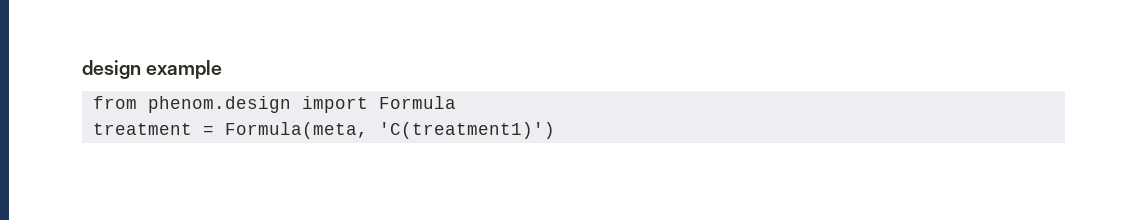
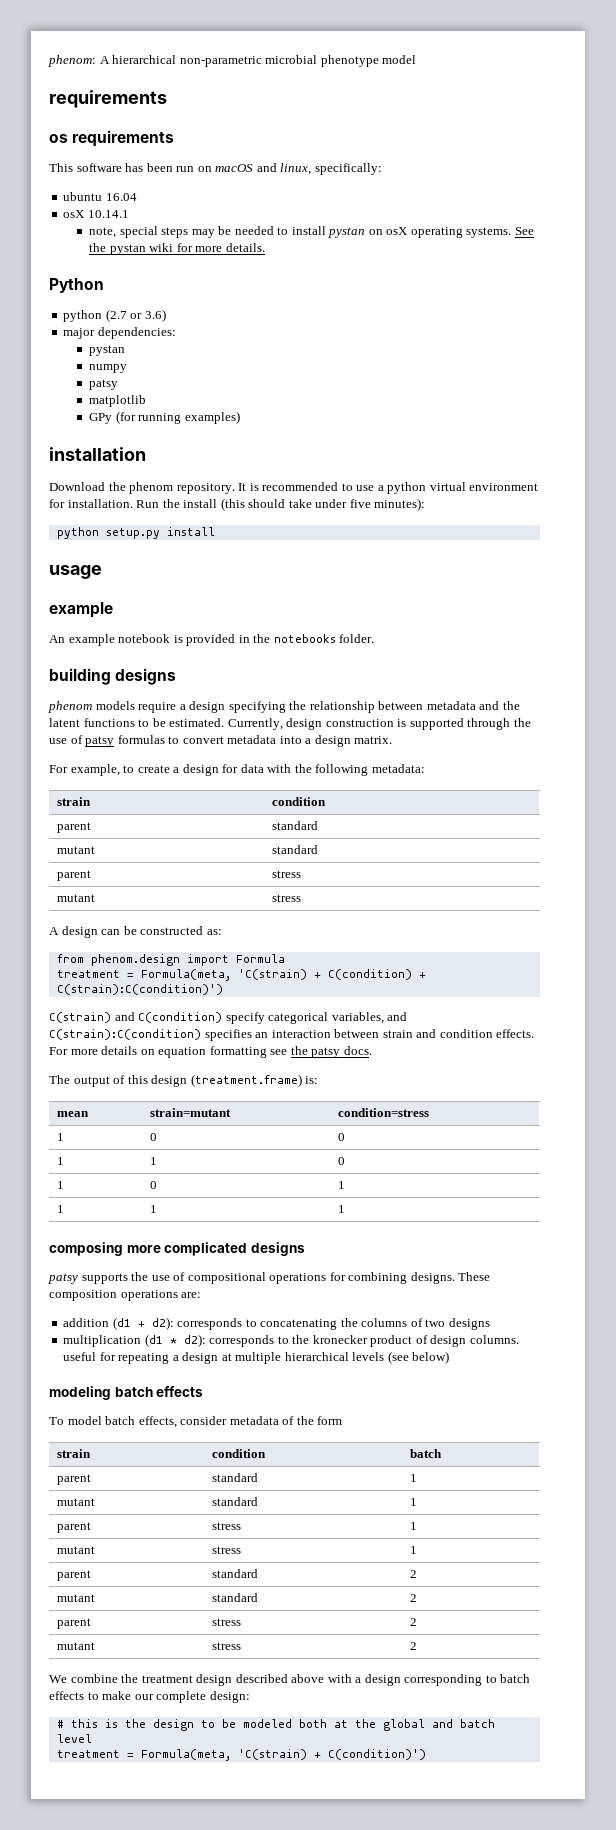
[82,60,223,79] design example -> [48,55,417,67] [49,90,167,108] [49,130,175,147] [49,163,382,175] [63,192,137,201] [63,210,129,218] [89,226,534,238] [89,243,265,255] [49,278,104,293] [63,309,166,322] [63,327,176,339] [89,345,126,356] [89,364,128,373] [89,379,119,390] [89,395,147,407] [89,411,240,424] [49,447,146,461] [49,482,539,494] [49,498,426,511] [56,527,215,539] [49,565,102,579] [49,602,113,618] [49,634,375,646] [49,668,177,685] [48,701,520,713] [49,718,531,730] [49,735,393,747] [49,764,425,776] [57,797,92,806] [272,797,327,806] [57,822,92,833] [272,821,319,830] [57,846,96,854] [272,845,319,854] [57,870,92,881] [272,870,302,878] [57,894,96,902] [272,894,302,902] [49,926,222,938] phenom: A hierarchical non-parametric microbial phenotype model // requirements // os requirements // This software has been run on macOS and linux, specifically: // ubuntu 16.04 // osX 10.14.1 // note, special steps may be needed to install pystan on osX operating systems. See the pystan wiki for more details. // Python // python (2.7 or 3.6) // major dependencies: // pystan // numpy // patsy // matplotlib // GPy (for running examples) // installation // Download the phenom repository. It is recommended to use a python virtual environment for installation. Run the install (this should take under five minutes): // python setup.py install // usage // example // An example notebook is provided in the notebooks folder. // building designs // phenom models require a design specifying the relationship between metadata and the latent functions to be estimated. Currently, design construction is supported through the use of patsy formulas to convert metadata into a design matrix. // For example, to create a design for data with the following metadata: // strain | condition // parent | standard // mutant | standard // parent | stress // mutant | stress // A design can be constructed as:
[379,122,556,139] 'C(treatment1)') -> [237,969,426,980] [56,984,223,995] [49,1012,408,1024] [49,1029,535,1041] [49,1046,372,1058] [49,1074,319,1087] [57,1111,90,1117] [150,1108,232,1117] [338,1108,430,1117] [57,1133,65,1141] [150,1133,158,1141] [338,1133,346,1141] [57,1157,65,1165] [150,1157,158,1165] [338,1157,346,1165] [57,1181,65,1189] [150,1181,158,1189] [338,1181,346,1189] [57,1205,65,1213] [150,1205,158,1213] [338,1205,346,1213] [49,1242,305,1256] [48,1272,491,1284] [49,1290,202,1301] [63,1317,490,1330] [63,1334,519,1347] [63,1351,450,1364] [49,1386,204,1400] [49,1416,343,1428] [57,1449,92,1458] [212,1449,267,1458] [410,1449,443,1458] [57,1474,92,1485] [212,1473,259,1482] [410,1474,418,1482] [57,1498,96,1506] [212,1497,259,1506] [410,1498,418,1506] [57,1522,92,1533] [212,1522,242,1530] [410,1522,418,1530] [57,1546,96,1554] [212,1546,242,1554] [410,1546,418,1554] [57,1570,92,1581] [212,1569,259,1578] [410,1570,418,1578] [57,1594,96,1602] [212,1593,259,1602] [410,1594,418,1602] [57,1618,92,1629] [212,1618,242,1626] [410,1618,418,1626] [57,1642,96,1650] [212,1642,242,1650] [410,1642,418,1650] [49,1674,531,1686] [49,1691,250,1703] [56,1719,495,1731] [56,1734,92,1743] [56,1749,426,1761] 'C(strain) + C(condition) + C(strain):C(condition)') // C(strain) and C(condition) specify categorical variables, and C(strain):C(condition) specifies an interaction between strain and condition effects. For more details on equation formatting see the patsy docs. // The output of this design (treatment.frame) is: // mean | strain=mutant | condition=stress // 1 | 0 | 0 // 1 | 1 | 0 // 1 | 0 | 1 // 1 | 1 | 1 // composing more complicated designs // patsy supports the use of compositional operations for combining designs. These composition operations are: // addition (d1 + d2): corresponds to concatenating the columns of two designs // multiplication (d1 * d2): corresponds to the kronecker product of design columns. useful for repeating a design at multiple hierarchical levels (see below) // modeling batch effects // To model batch effects, consider metadata of the form // strain | condition | batch // parent | standard | 1 // mutant | standard | 1 // parent | stress | 1 // mutant | stress | 1 // parent | standard | 2 // mutant | standard | 2 // parent | stress | 2 // mutant | stress | 2 // We combine the treatment design described above with a design corresponding to batch effects to make our complete design: // # this is the design to be modeled both at the global and batch level // treatment = Formula(meta, 'C(strain) + C(condition)')

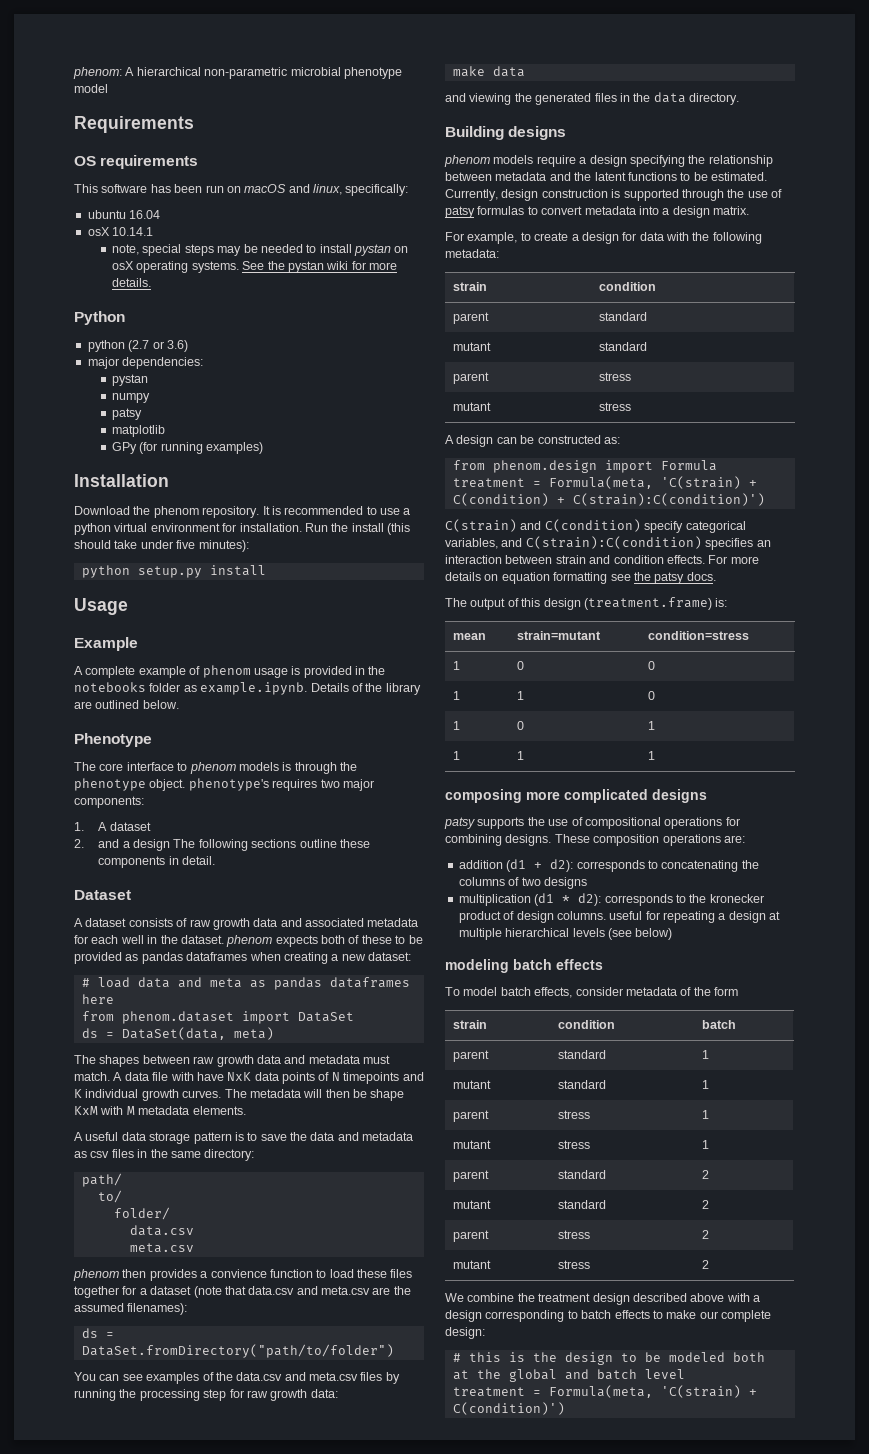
[49,90,167,108] [49,134,68,143] requirements // os -> [74,116,194,133] [74,156,96,166] Requirements // OS
[49,447,146,461] installation -> [74,474,169,487] Installation
[49,565,102,579] [49,602,113,618] [49,634,171,646] usage // example // An example notebook -> [74,598,128,615] [74,637,138,651] [74,665,288,678] Usage // Example // A complete example of phenom usage
[339,634,375,643] [49,668,111,685] folder. // building -> [149,682,421,695] [74,700,179,709] [74,733,152,747] [74,762,357,774] [74,778,374,791] [74,796,144,808] [74,822,151,831] [74,839,370,851] [98,856,216,868] [74,890,131,900] [74,918,419,930] [74,935,423,947] [74,952,411,964] [81,977,410,990] [81,994,114,1004] [81,1011,354,1024] [81,1027,274,1040] [74,1055,390,1067] [74,1072,424,1084] [74,1089,405,1101] [74,1106,246,1115] [74,1132,414,1144] [74,1149,255,1161] [81,1173,122,1187] [97,1190,122,1203] [113,1207,170,1220] [129,1225,194,1236] [129,1243,194,1253] [73,1269,413,1281] [74,1286,411,1298] [74,1303,188,1315] [81,1328,114,1338] [81,1344,394,1358] [74,1372,400,1384] [74,1389,338,1401] [452,66,525,77] [445,92,739,105] [445,126,504,140] folder as example.ipynb. Details of the library are outlined below. // Phenotype // The core interface to phenom models is through the phenotype object. phenotype's requires two major components: // 1. A dataset // 2. and a design The following sections outline these components in detail. // Dataset // A dataset consists of raw growth data and associated metadata for each well in the dataset. phenom expects both of these to be provided as pandas dataframes when creating a new dataset: // # load data and meta as pandas dataframes here // from phenom.dataset import DataSet // ds = DataSet(data, meta) // The shapes between raw growth data and metadata must match. A data file with have NxK data points of N timepoints and K individual growth curves. The metadata will then be shape KxM with M metadata elements. // A useful data storage pattern is to save the data and metadata as csv files in the same directory: // path/ // to/ // folder/ // data.csv // meta.csv // phenom then provides a convience function to load these files together for a dataset (note that data.csv and meta.csv are the assumed filenames): // ds = DataSet.fromDirectory("path/to/folder") // You can see examples of the data.csv and meta.csv files by running the processing step for raw growth data: // make data // and viewing the generated files in the data directory. // Building

